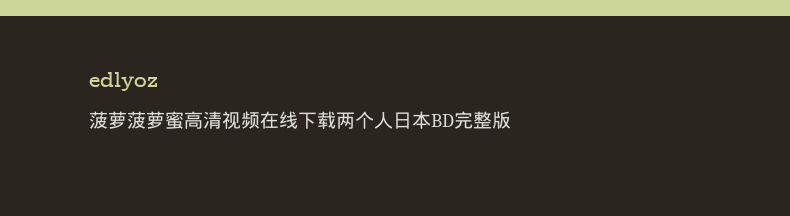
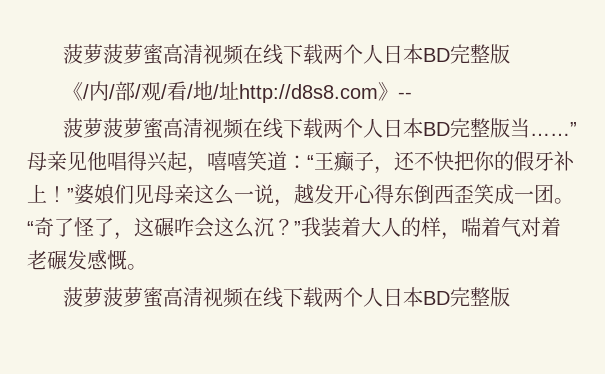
[89,72,158,91] edlyoz -> [63,44,511,65] [63,81,413,103] [63,118,578,139] [27,151,574,174] [27,184,574,207] [27,217,561,240] [27,249,147,270] 菠萝菠萝蜜高清视频在线下载两个人日本BD完整版 // 《/内/部/观/看/地/址http://d8s8.com》-- // 菠萝菠萝蜜高清视频在线下载两个人日本BD完整版当……”母亲见他唱得兴起，嘻嘻笑道：“王癫子，还不快把你的假牙补上！”婆娘们见母亲这么一说，越发开心得东倒西歪笑成一团。“奇了怪了，这碾咋会这么沉？”我装着大人的样，喘着气对着老碾发感慨。

